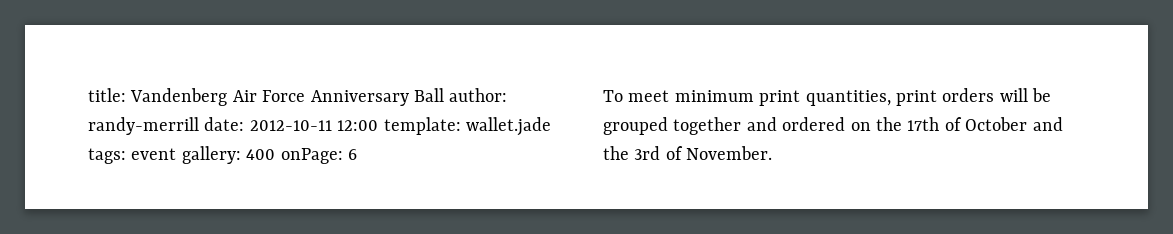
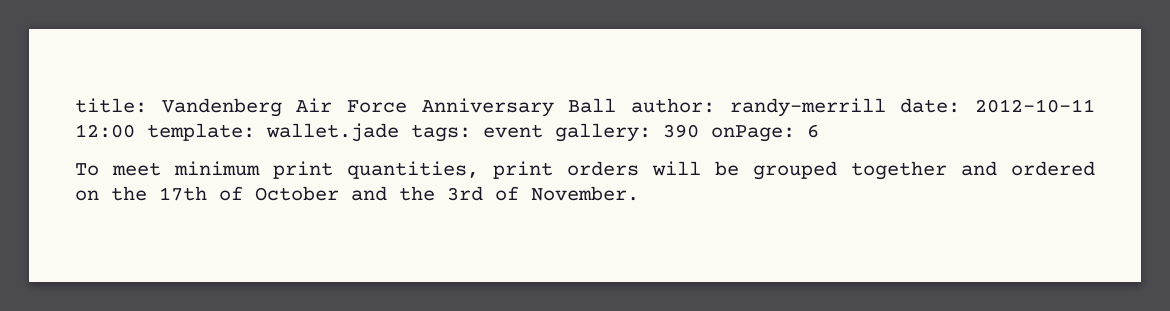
[246,149,276,160] 400 -> [663,124,699,138] 390

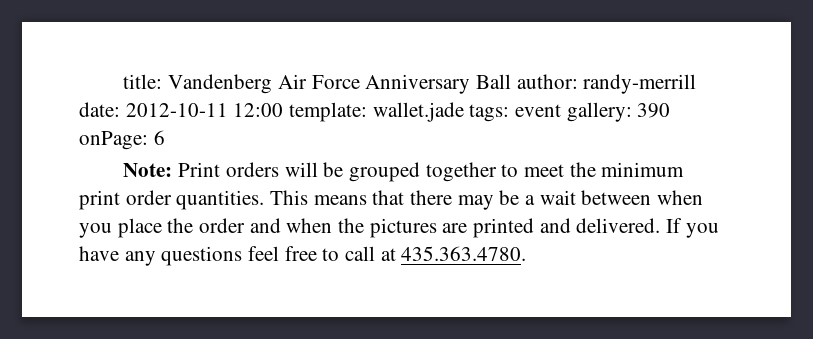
[75,161,553,179] To meet minimum print quantities, print -> [123,162,221,177] Note: Print
[961,161,1095,176] [75,186,639,201] and ordered on the 17th of October and the 3rd of November. -> [501,162,685,177] [79,190,704,210] [79,218,719,238] [79,246,527,266] to meet the minimum print order quantities. This means that there may be a wait between when you place the order and when the pictures are printed and delivered. If you have any questions feel free to call at 435.363.4780.

